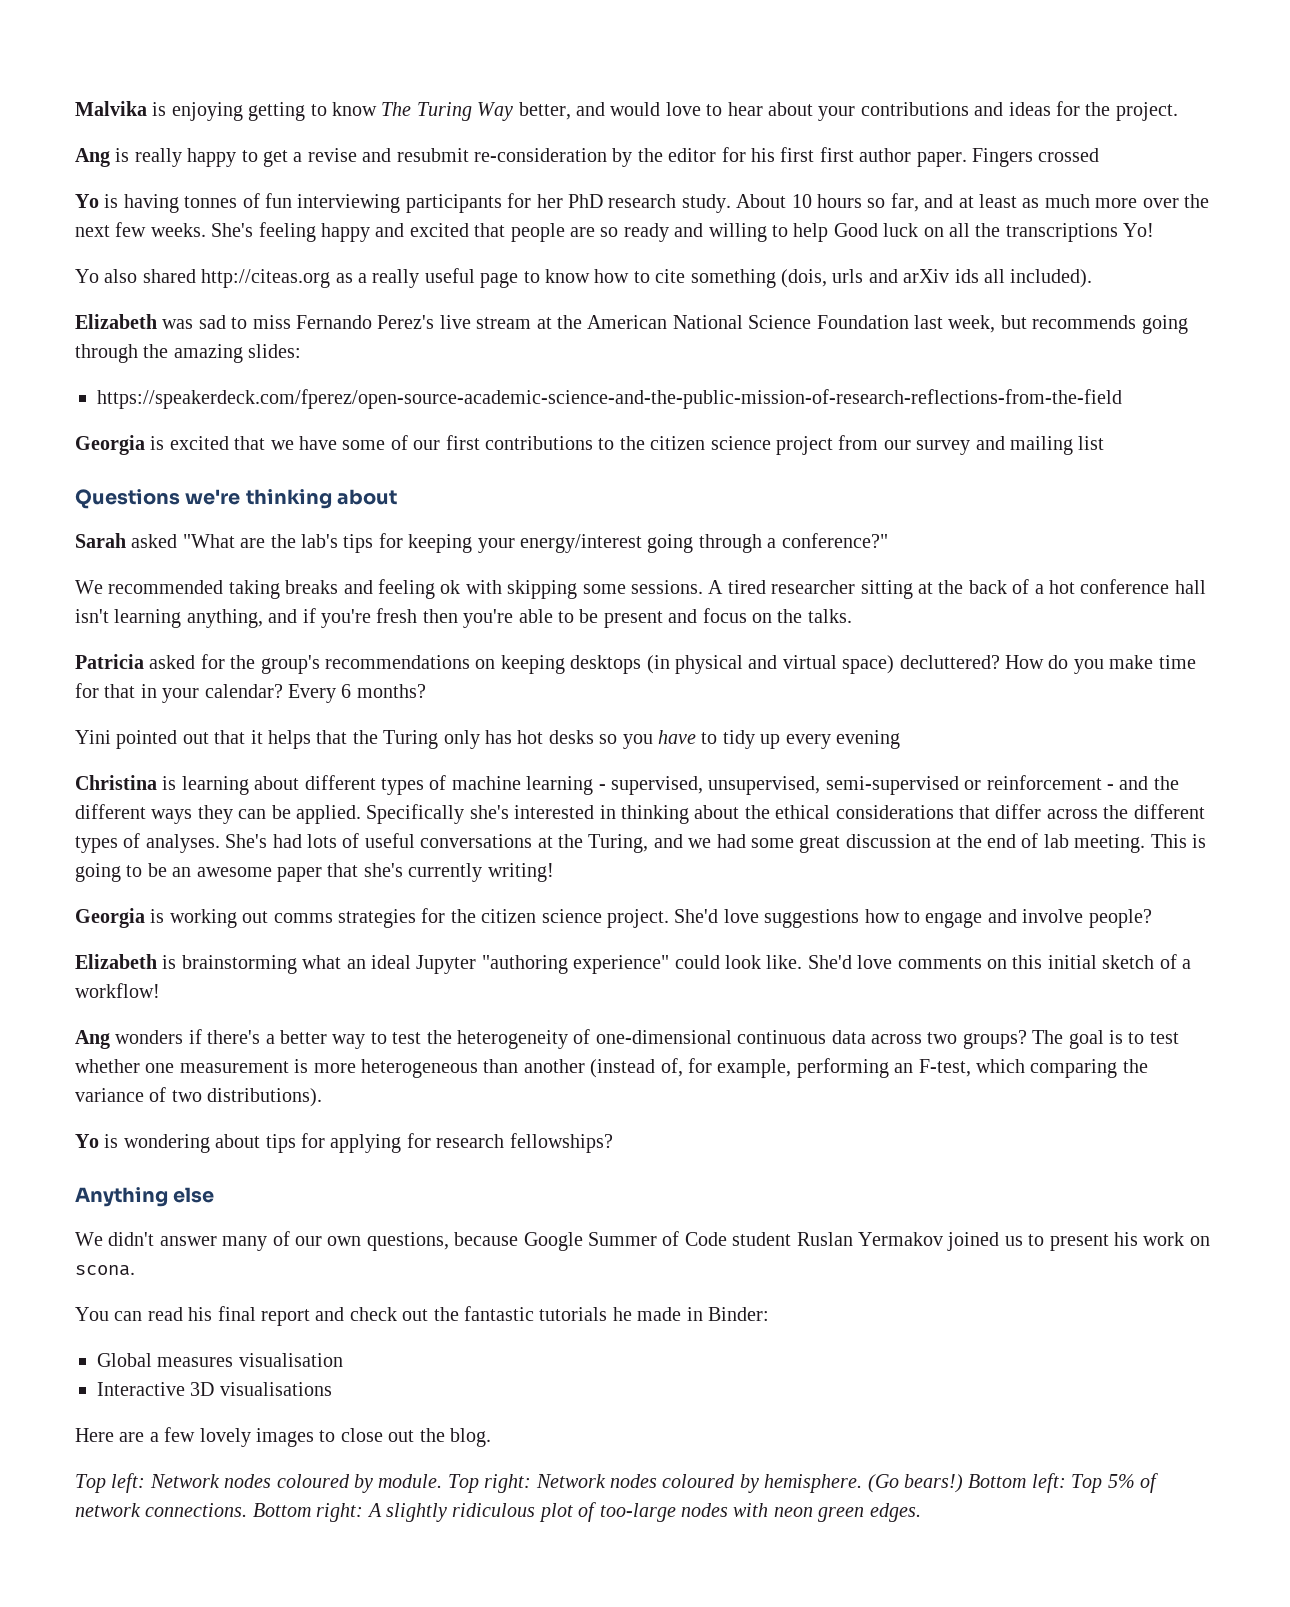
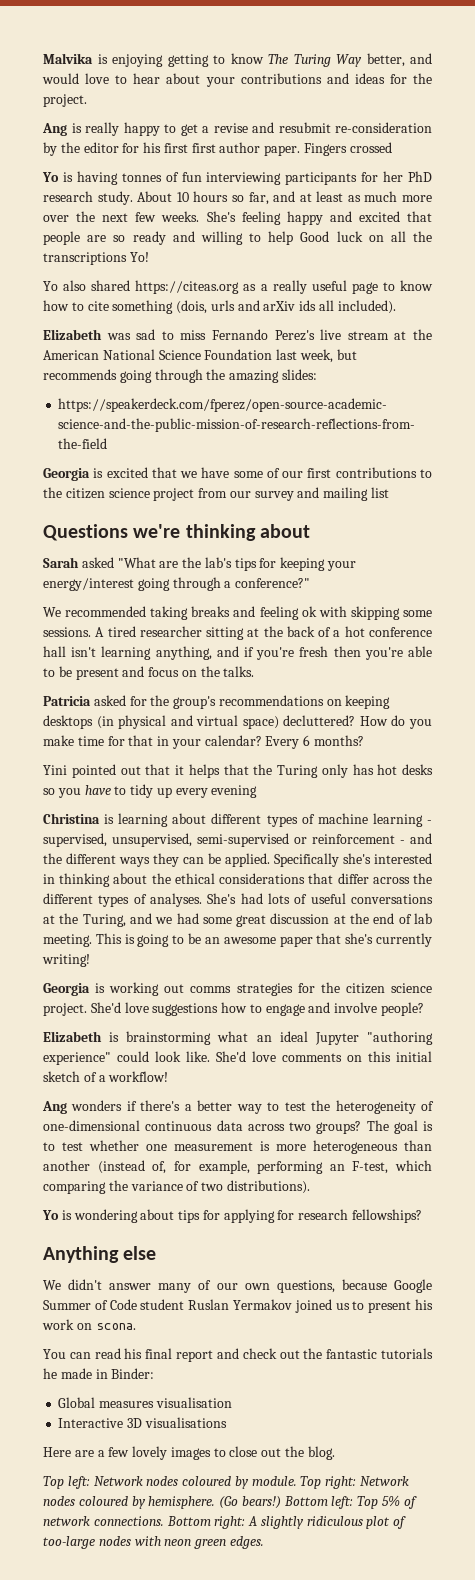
[201,269,331,288] http://citeas.org -> [135,280,240,294] https://citeas.org

